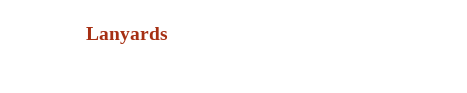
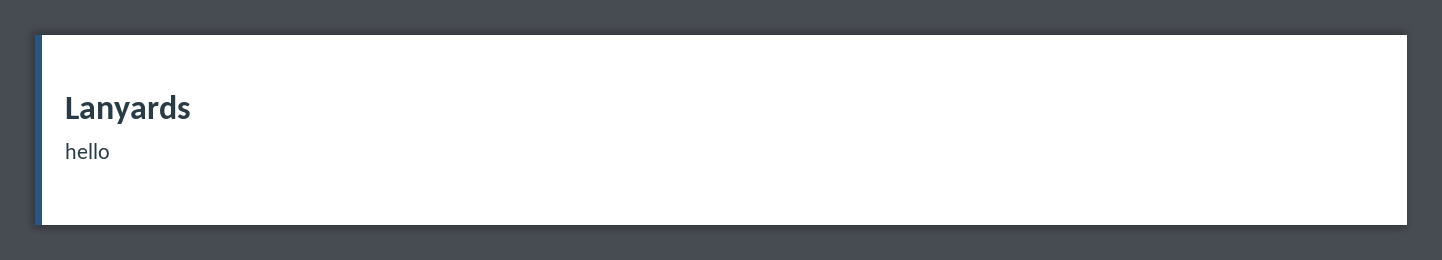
(168, 35) none -> [65,143,110,159] // hello

